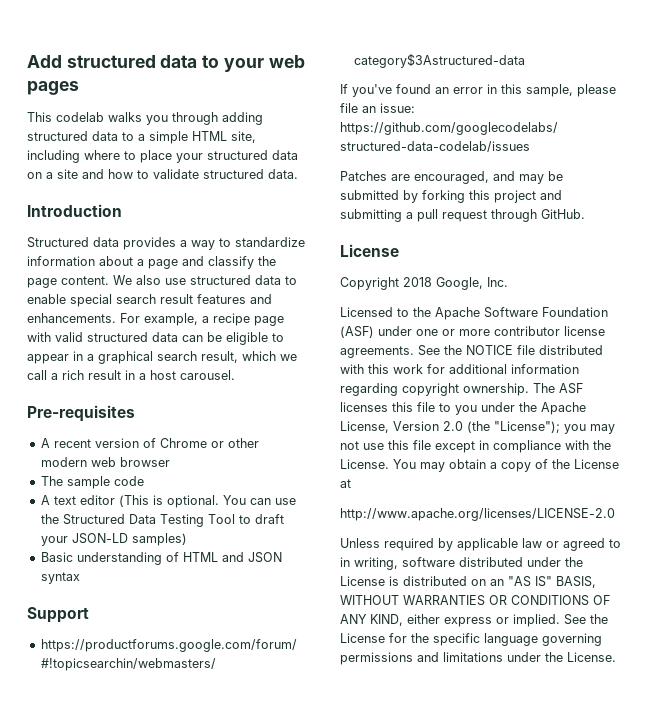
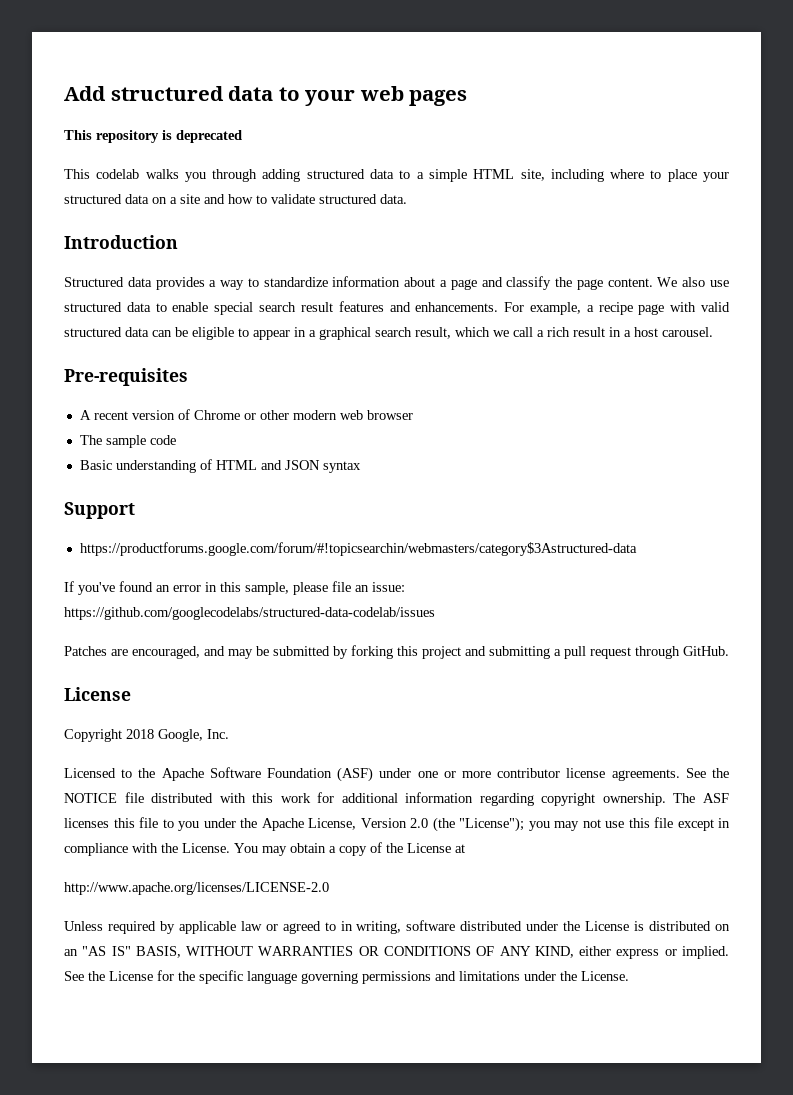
(79, 88) none -> [64,130,242,143] // This repository is deprecated
[40,495,296,508] [40,514,284,527] [40,533,187,546] // A text editor (This is optional. You can use the Structured Data Testing Tool to draft your JSON-LD samples) -> (176, 440) none

